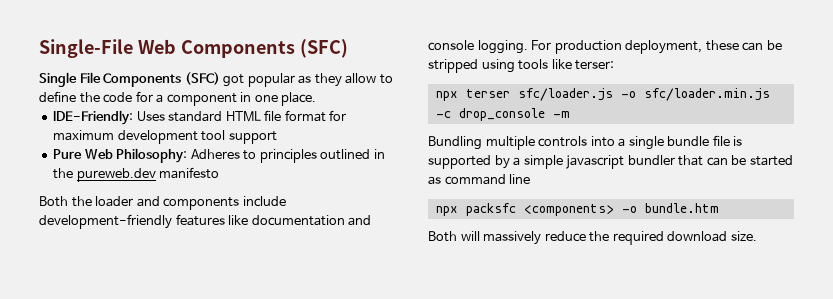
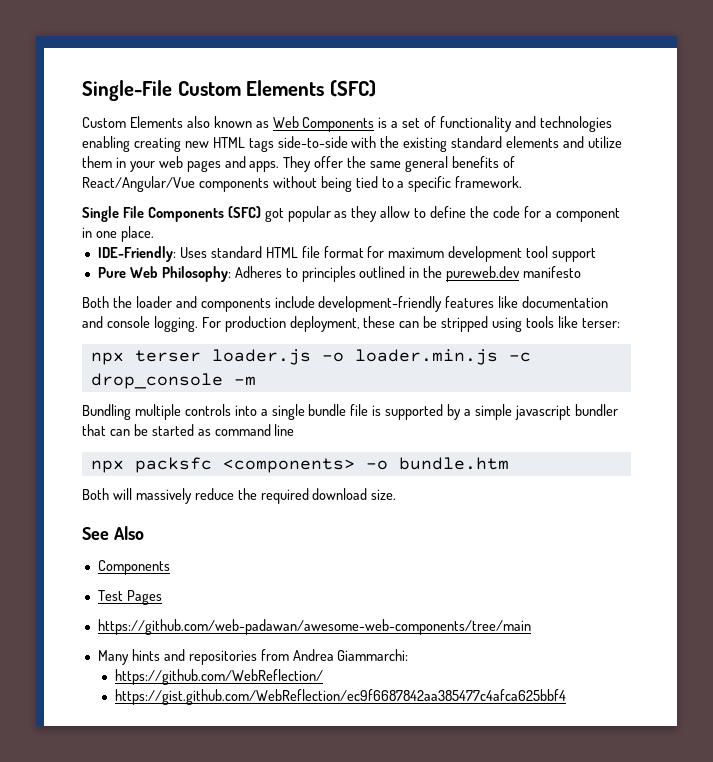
[137,39,348,58] Web Components (SFC) -> [177,80,376,97] [82,116,612,132] [82,136,622,152] [82,156,515,172] [82,176,523,192] Custom Elements (SFC) // Custom Elements also known as Web Components is a set of functionality and technologies enabling creating new HTML tags side-to-side with the existing standard elements and utilize them in your web pages and apps. They offer the same general benefits of React/Angular/Vue components without being tied to a specific framework.
[517,88,770,101] sfc/loader.js -o sfc/loader.min.js -> [211,349,498,365] loader.js -o loader.min.js
(757, 236) none -> [82,526,144,540] [97,560,170,575] [97,590,162,605] [97,619,531,635] [97,649,409,665] [115,669,324,685] [115,689,567,705] // See Also // Components // Test Pages // https://github.com/web-padawan/awesome-web-components/tree/main // Many hints and repositories from Andrea Giammarchi: // https://github.com/WebReflection/ // https://gist.github.com/WebReflection/ec9f6687842aa385477c4afca625bbf4

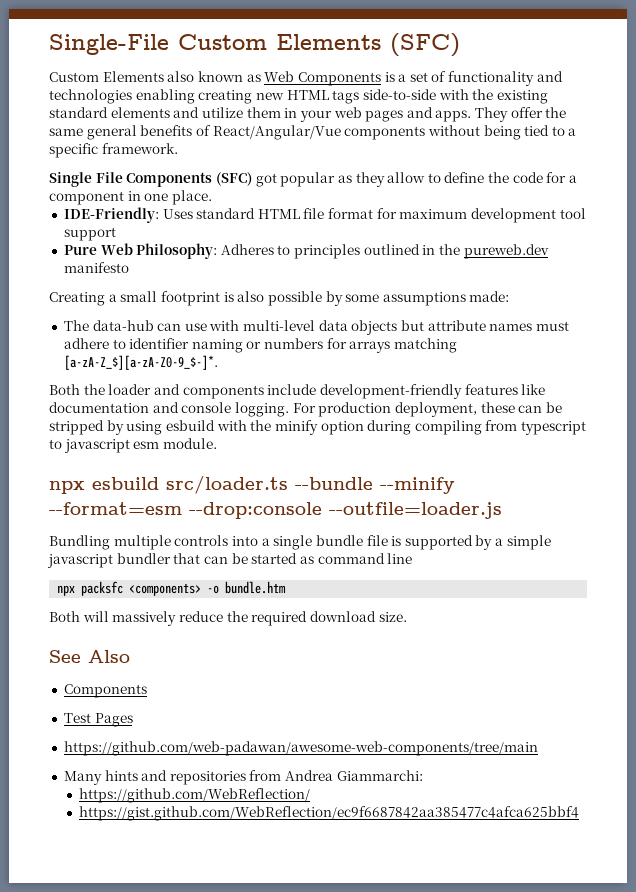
(582, 272) none -> [49,291,510,306] [63,320,569,335] [63,338,458,353] [63,355,218,370] // Creating a small footprint is also possible by some assumptions made: // The data-hub can use with multi-level data objects but attribute names must adhere to identifier naming or numbers for arrays matching [a-zA-Z_$][a-zA-Z0-9_$-]*.
[492,316,620,332] [90,349,531,365] [90,373,256,389] using tools like terser: // npx terser loader.js -o loader.min.js -c drop_console -m -> [106,420,587,435] [49,438,217,453] [49,475,455,494] [49,502,502,519] by using esbuild with the minify option during compiling from typescript to javascript esm module. // npx esbuild src/loader.ts --bundle --minify --format=esm --drop:console --outfile=loader.js

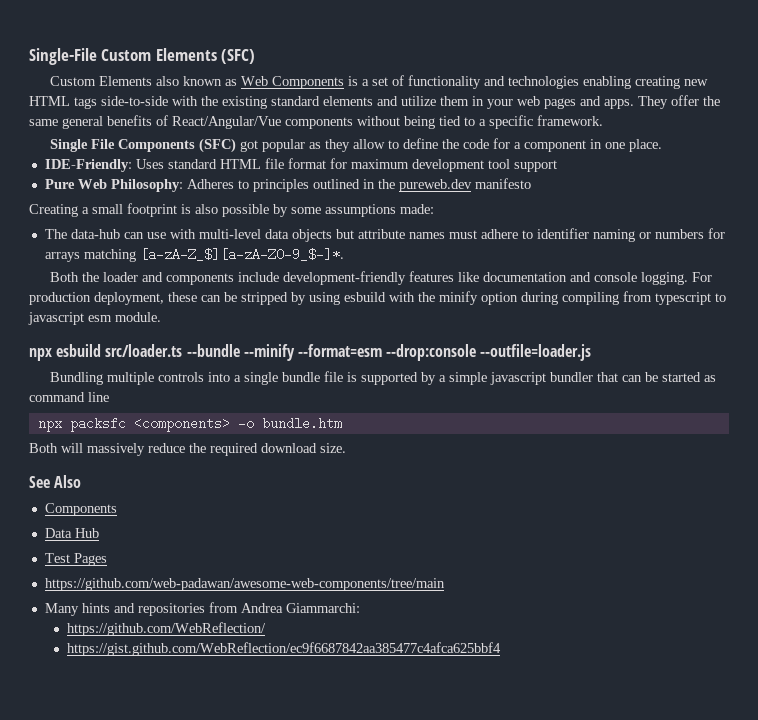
(147, 691) none -> [44,528,99,538] // Data Hub

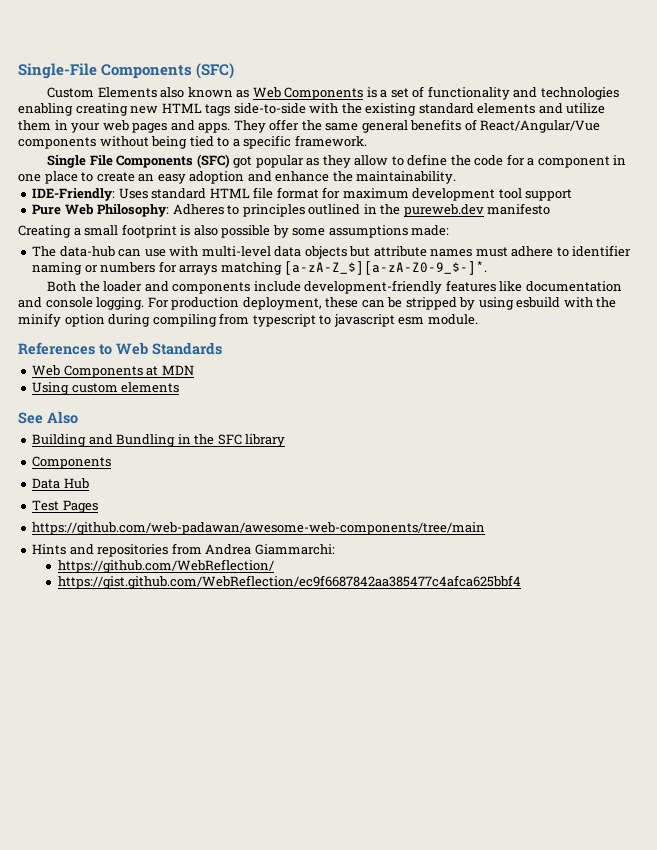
[101,48,217,61] Custom Elements -> [101,64,193,79] Components
[628,139,662,152] place. -> [44,171,457,184] place to create an easy adoption and enhance the maintainability.
[29,344,592,361] [49,371,716,385] [29,392,109,402] [37,417,342,432] [29,443,346,456] [29,475,82,488] npx esbuild src/loader.ts --bundle --minify --format=esm --drop:console --outfile=loader.js // Bundling multiple controls into a single bundle file is supported by a simple javascript bundler that can be started as command line // npx packsfc <components> -o bundle.htm // Both will massively reduce the required download size. // See Also -> [18,342,222,355] [32,365,194,378] [32,382,180,395] [18,411,78,424] [32,434,286,447] References to Web Standards // Web Components at MDN // Using custom elements // See Also // Building and Bundling in the SFC library
[44,603,110,616] Many hints -> [32,544,67,555] Hints

